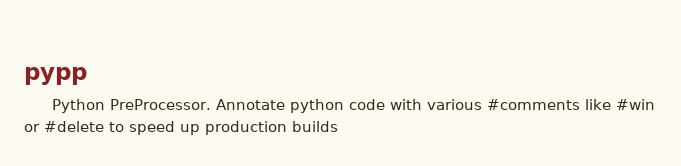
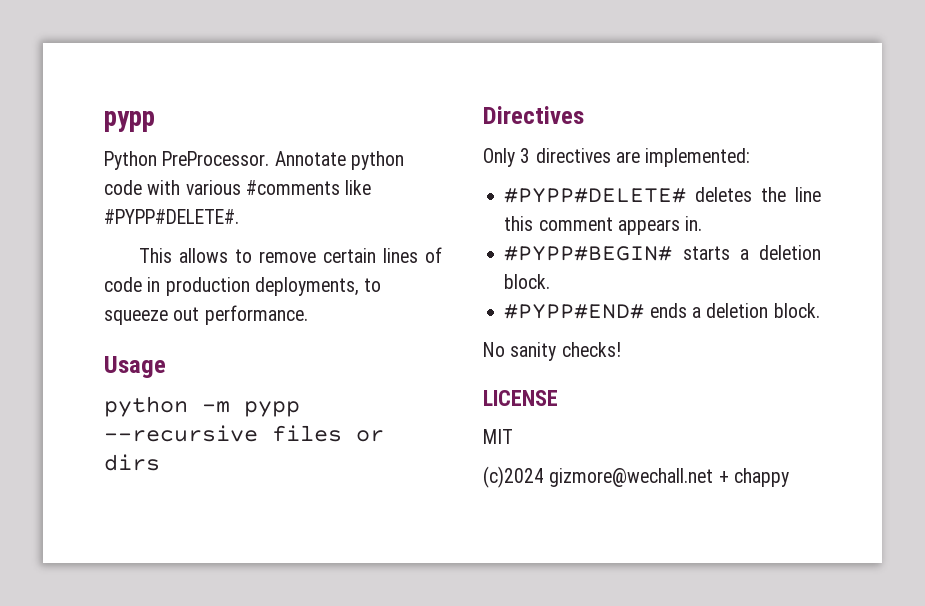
[615,99,655,110] [24,121,338,135] #win or #delete to speed up production builds -> [104,209,239,224] [139,247,442,263] [104,277,382,296] [104,305,308,325] [104,356,166,378] [104,396,300,417] [104,425,384,442] [104,454,160,471] [483,106,584,124] [483,148,751,167] [504,187,821,203] [504,216,703,235] [504,245,821,261] [504,274,551,289] [504,303,820,319] [483,342,621,361] [483,390,558,406] [483,429,513,444] [483,466,789,488] #PYPP#DELETE#. // This allows to remove certain lines of code in production deployments, to squeeze out performance. // Usage // python -m pypp --recursive files or dirs // Directives // Only 3 directives are implemented: // #PYPP#DELETE# deletes the line this comment appears in. // #PYPP#BEGIN# starts a deletion block. // #PYPP#END# ends a deletion block. // No sanity checks! // LICENSE // MIT // (c)2024 gizmore@wechall.net + chappy

